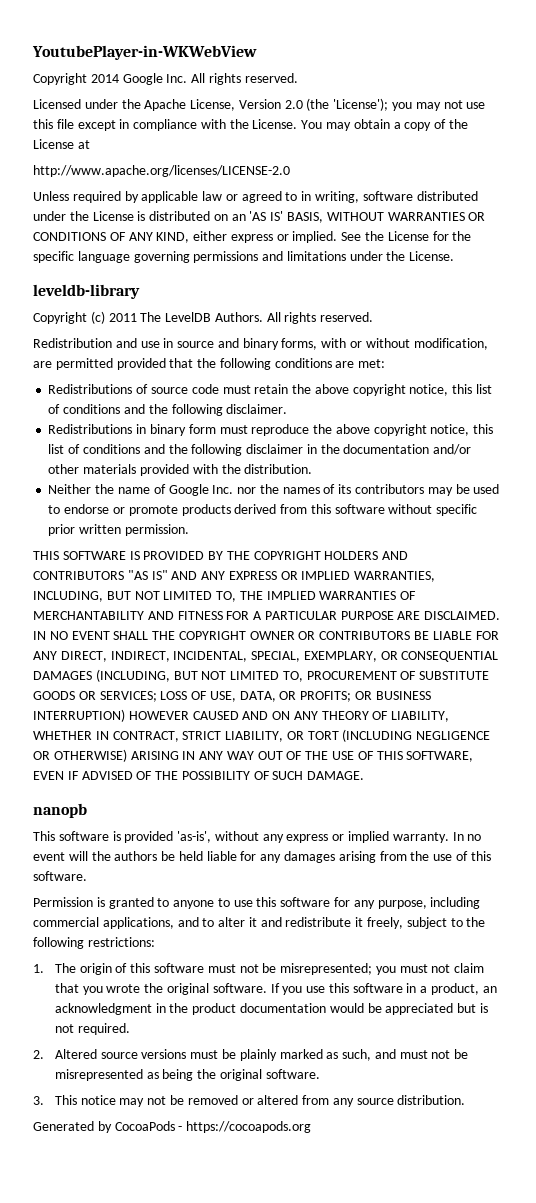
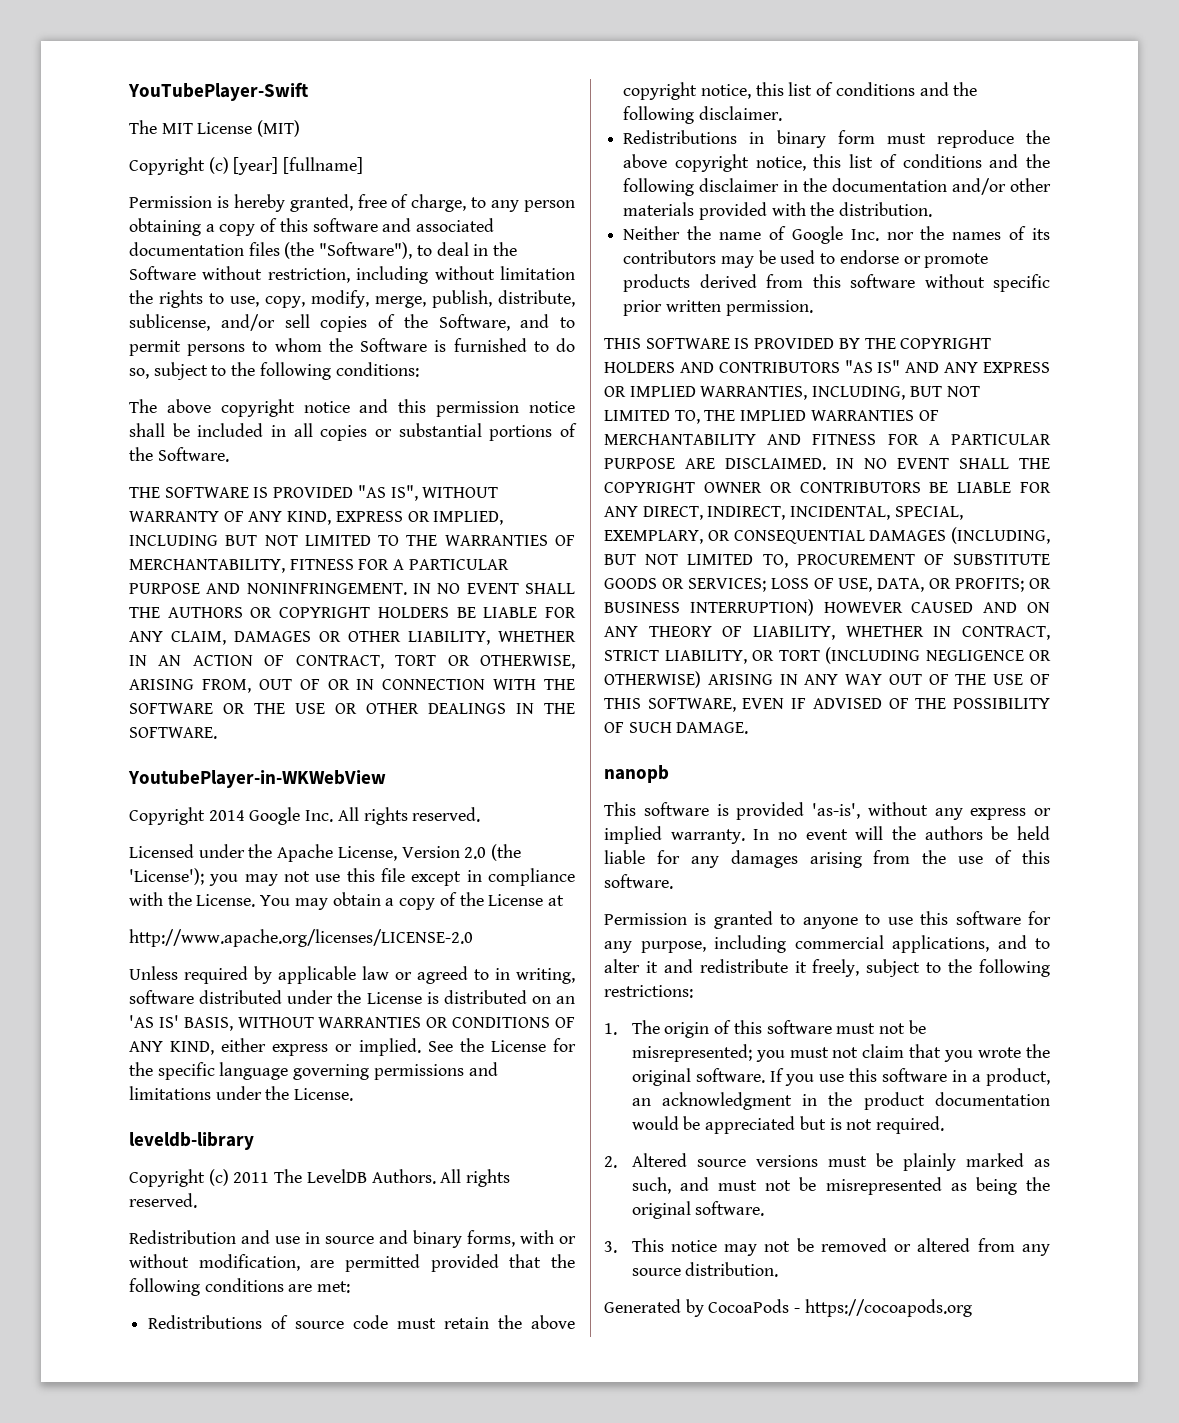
(32, 52) none -> [128,82,308,101] [129,120,301,137] [129,157,364,175] [129,194,576,212] [129,218,495,236] [129,242,518,259] [129,266,575,284] [129,290,575,308] [129,314,575,332] [129,338,575,356] [129,362,419,380] [129,399,575,417] [129,423,577,441] [129,447,229,462] [129,485,499,501] [129,511,504,525] [129,535,575,546] [129,559,509,573] [129,583,575,595] [129,607,576,618] [129,631,576,645] [129,655,575,669] [129,679,575,693] [129,703,575,714] [129,727,217,739] YouTubePlayer-Swift // The MIT License (MIT) // Copyright (c) [year] [fullname] // Permission is hereby granted, free of charge, to any person obtaining a copy of this software and associated documentation files (the "Software"), to deal in the Software without restriction, including without limitation the rights to use, copy, modify, merge, publish, distribute, sublicense, and/or sell copies of the Software, and to permit persons to whom the Software is furnished to do so, subject to the following conditions: // The above copyright notice and this permission notice shall be included in all copies or substantial portions of the Software. // THE SOFTWARE IS PROVIDED "AS IS", WITHOUT WARRANTY OF ANY KIND, EXPRESS OR IMPLIED, INCLUDING BUT NOT LIMITED TO THE WARRANTIES OF MERCHANTABILITY, FITNESS FOR A PARTICULAR PURPOSE AND NONINFRINGEMENT. IN NO EVENT SHALL THE AUTHORS OR COPYRIGHT HOLDERS BE LIABLE FOR ANY CLAIM, DAMAGES OR OTHER LIABILITY, WHETHER IN AN ACTION OF CONTRACT, TORT OR OTHERWISE, ARISING FROM, OUT OF OR IN CONNECTION WITH THE SOFTWARE OR THE USE OR OTHER DEALINGS IN THE SOFTWARE. //

